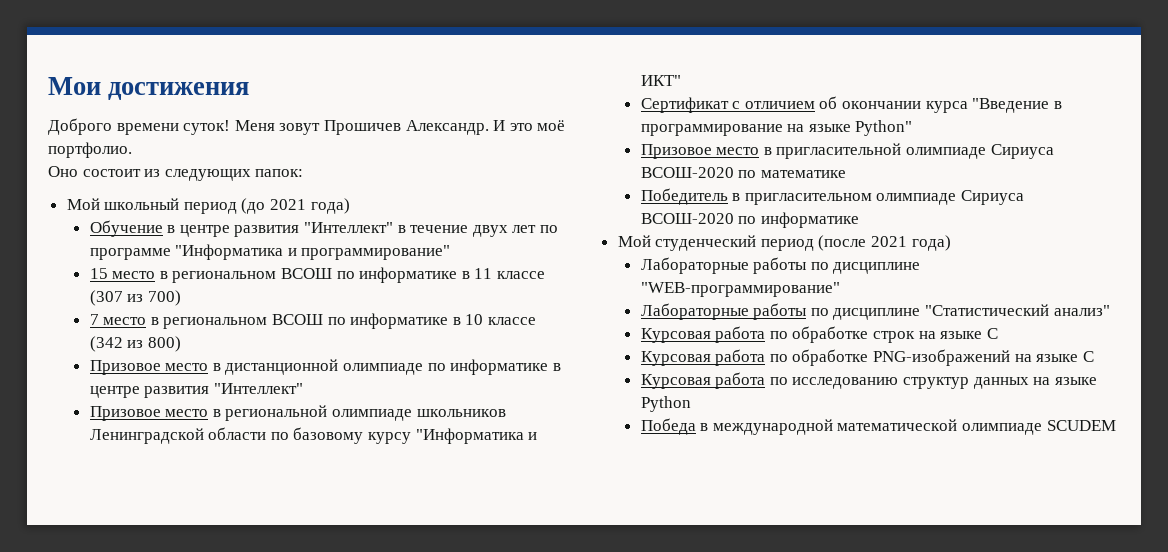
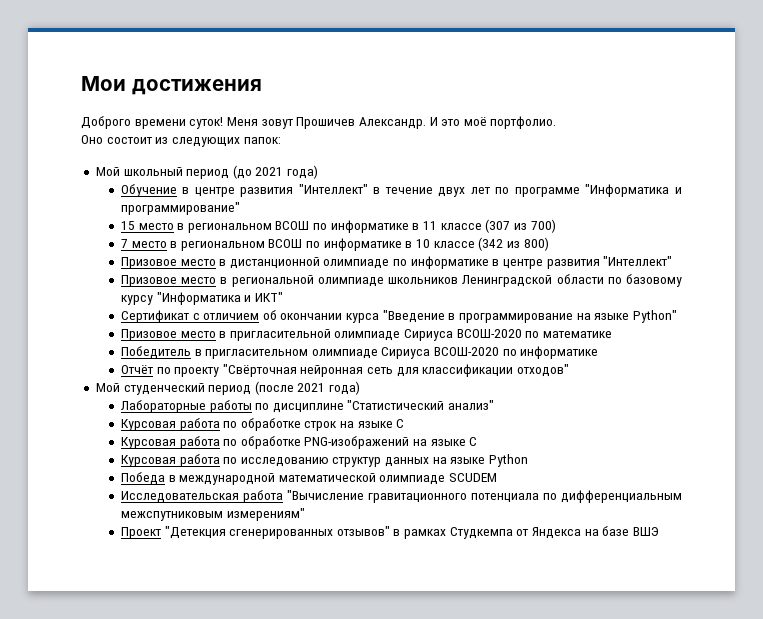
(859, 220) none -> [120,364,570,377] // Отчёт по проекту "Свёрточная нейронная сеть для классификации отходов"
[640,257,921,274] [640,282,840,297] // Лабораторные работы по дисциплине "WEB-программирование" -> (361, 388) none
(1116, 425) none -> [120,490,682,503] [120,508,305,521] [120,526,659,539] // Исследовательская работа "Вычисление гравитационного потенциала по дифференциальным межспутниковым измерениям" // Проект "Детекция сгенерированных отзывов" в рамках Студкемпа от Яндекса на базе ВШЭ

